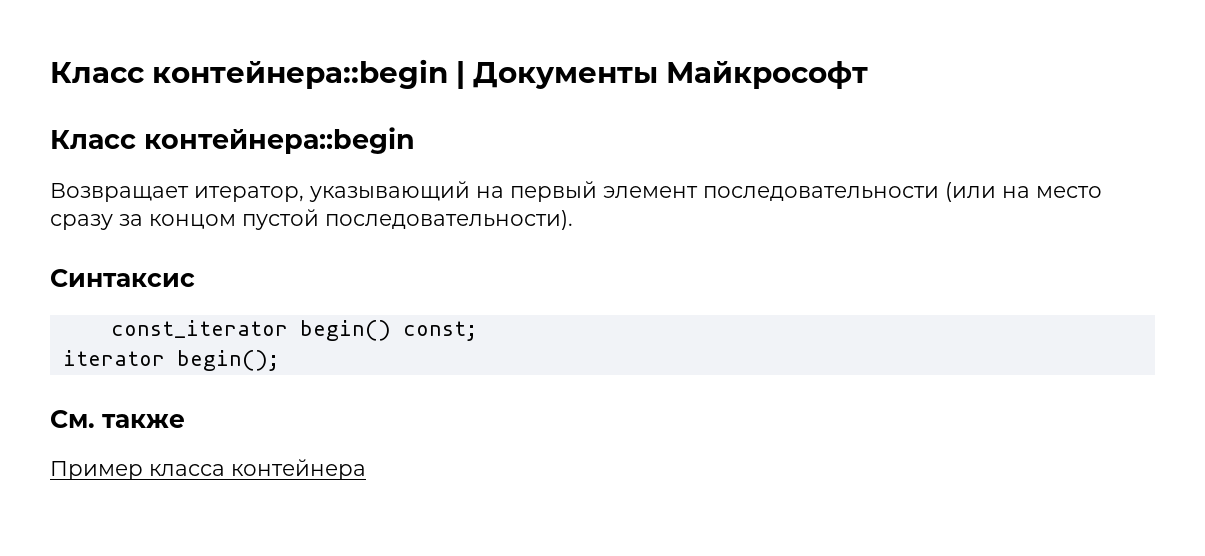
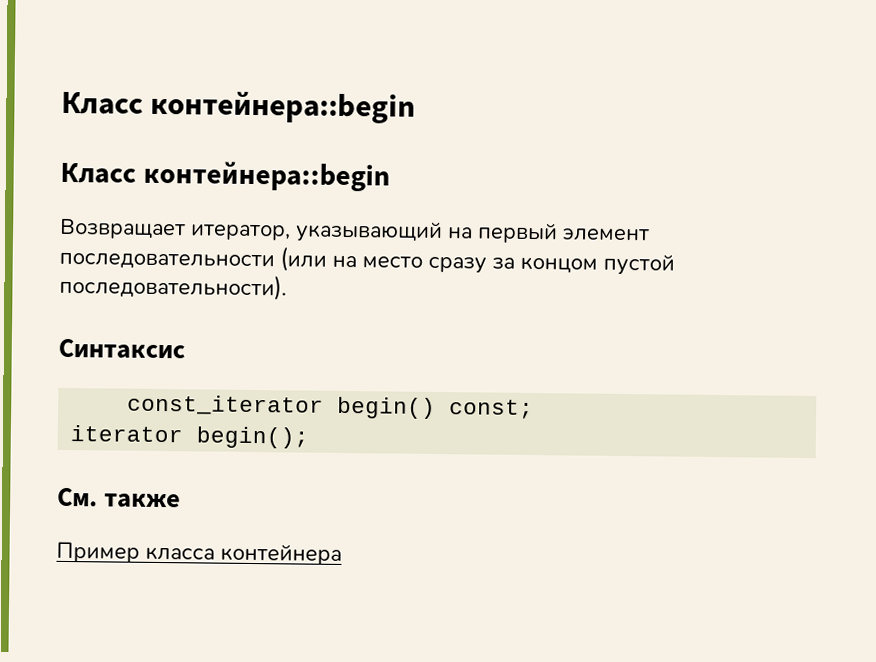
[50,59,868,89] Класс контейнера::begin | Документы Майкрософт -> [61,90,417,124] Класс контейнера::begin

